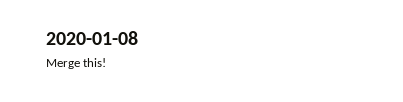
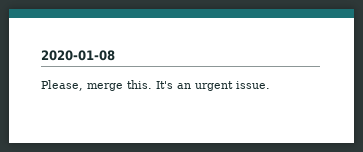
[46,58,107,69] Merge this! -> [41,80,270,91] Please, merge this. It's an urgent issue.

